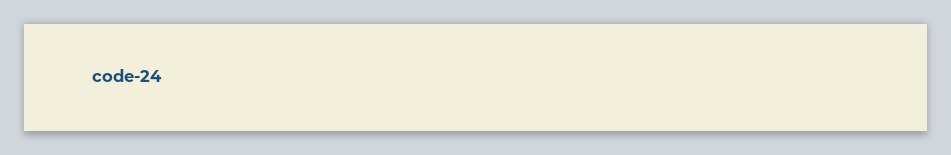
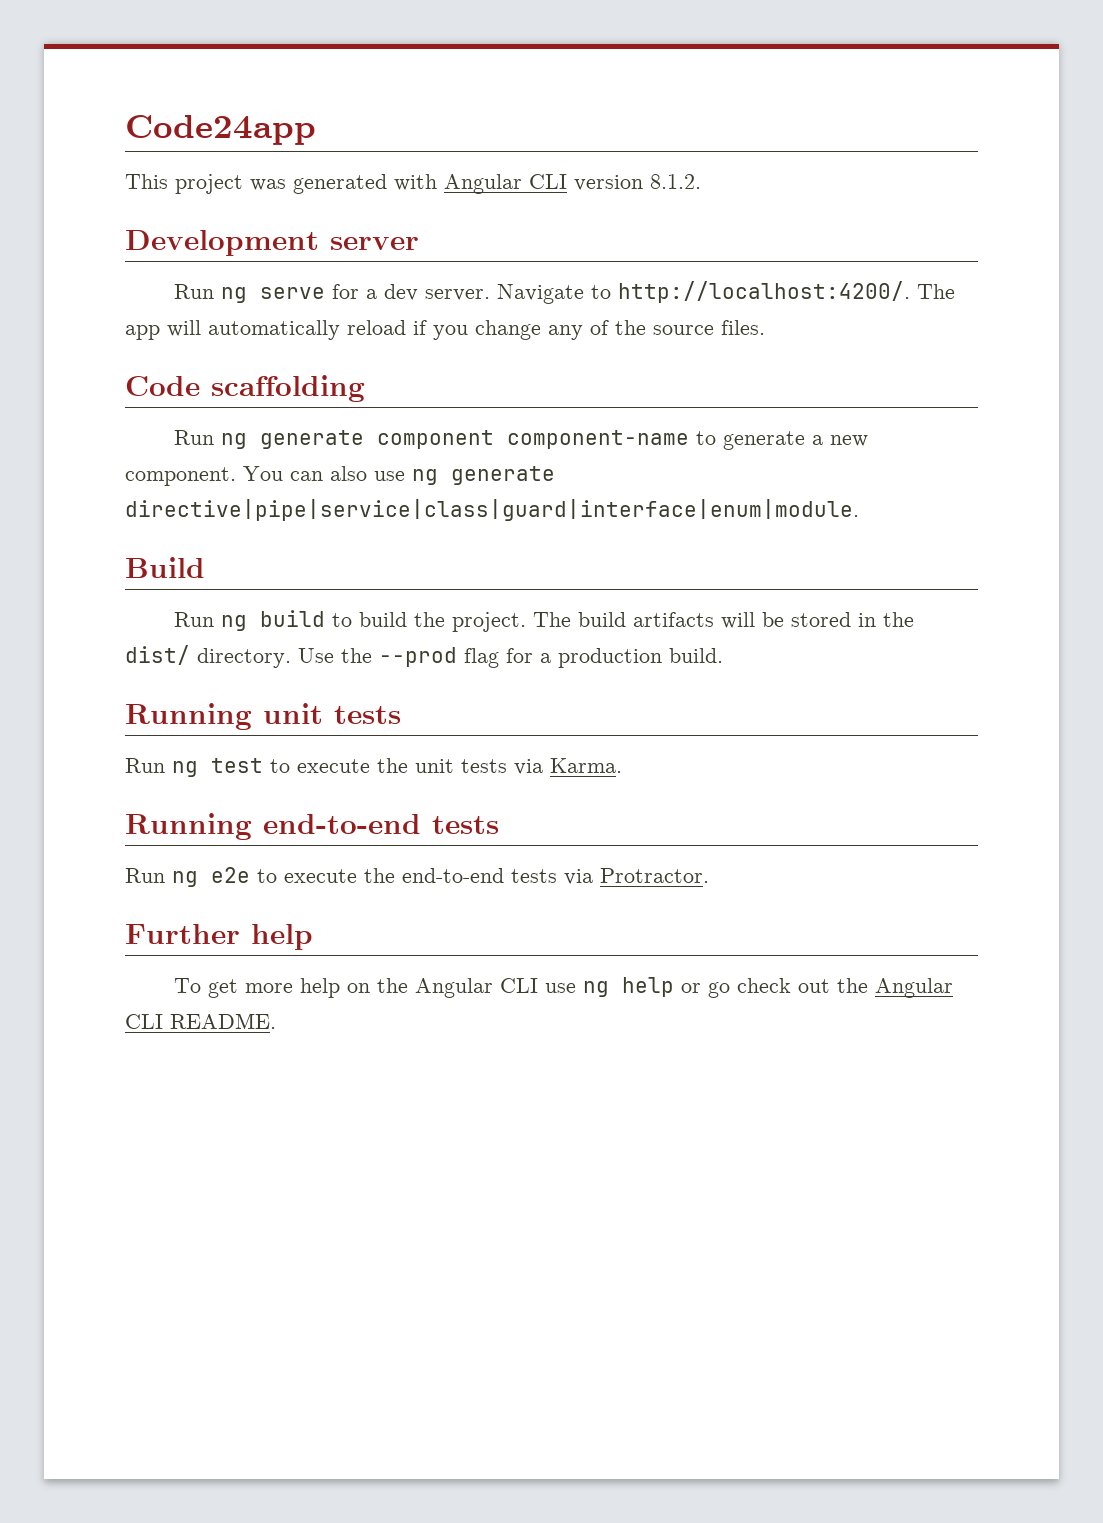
[92,69,162,82] code-24 -> [125,115,316,145] [125,174,701,194] [125,230,419,256] [174,281,956,304] [125,320,765,340] [125,375,365,402] [174,430,869,450] [125,466,555,486] [125,499,859,521] [125,557,205,578] [174,610,915,632] [125,645,723,668] [125,703,401,730] [125,758,622,777] [125,813,499,840] [125,867,709,887] [125,924,313,950] [174,977,954,998] [125,1013,276,1029] Code24app // This project was generated with Angular CLI version 8.1.2. // Development server // Run ng serve for a dev server. Navigate to http://localhost:4200/. The app will automatically reload if you change any of the source files. // Code scaffolding // Run ng generate component component-name to generate a new component. You can also use ng generate directive|pipe|service|class|guard|interface|enum|module. // Build // Run ng build to build the project. The build artifacts will be stored in the dist/ directory. Use the --prod flag for a production build. // Running unit tests // Run ng test to execute the unit tests via Karma. // Running end-to-end tests // Run ng e2e to execute the end-to-end tests via Protractor. // Further help // To get more help on the Angular CLI use ng help or go check out the Angular CLI README.

